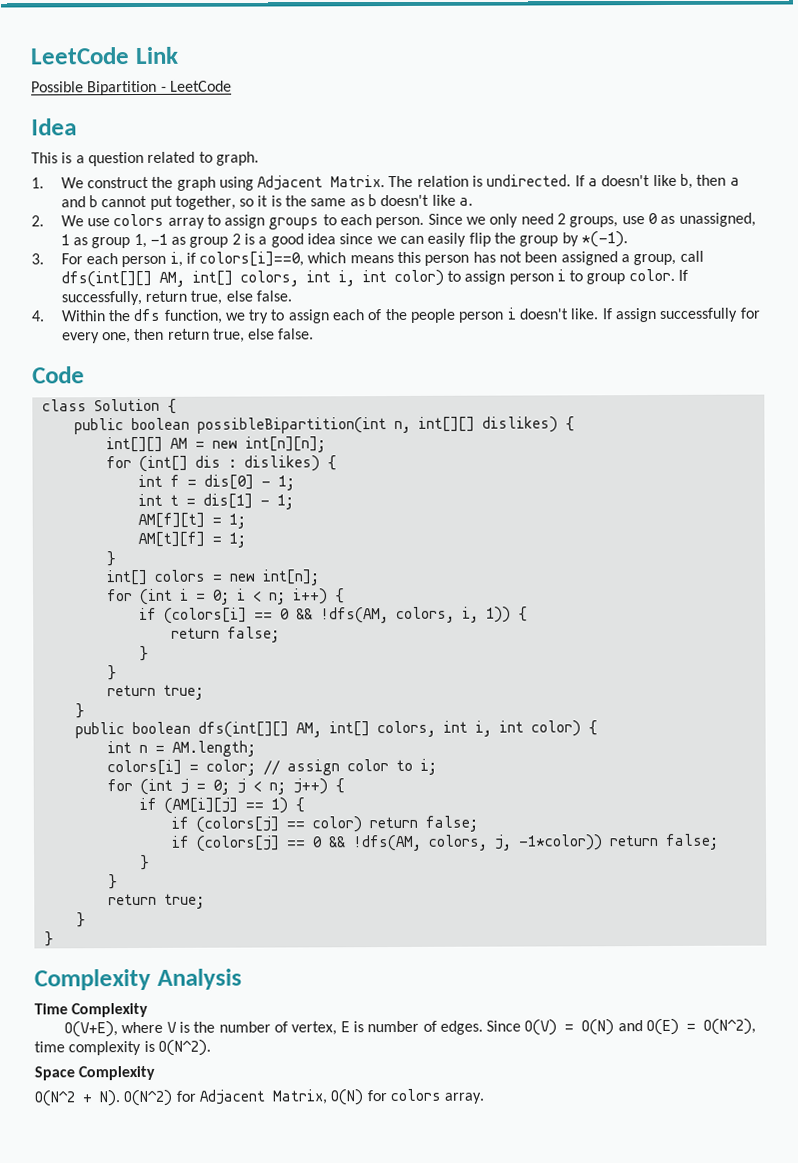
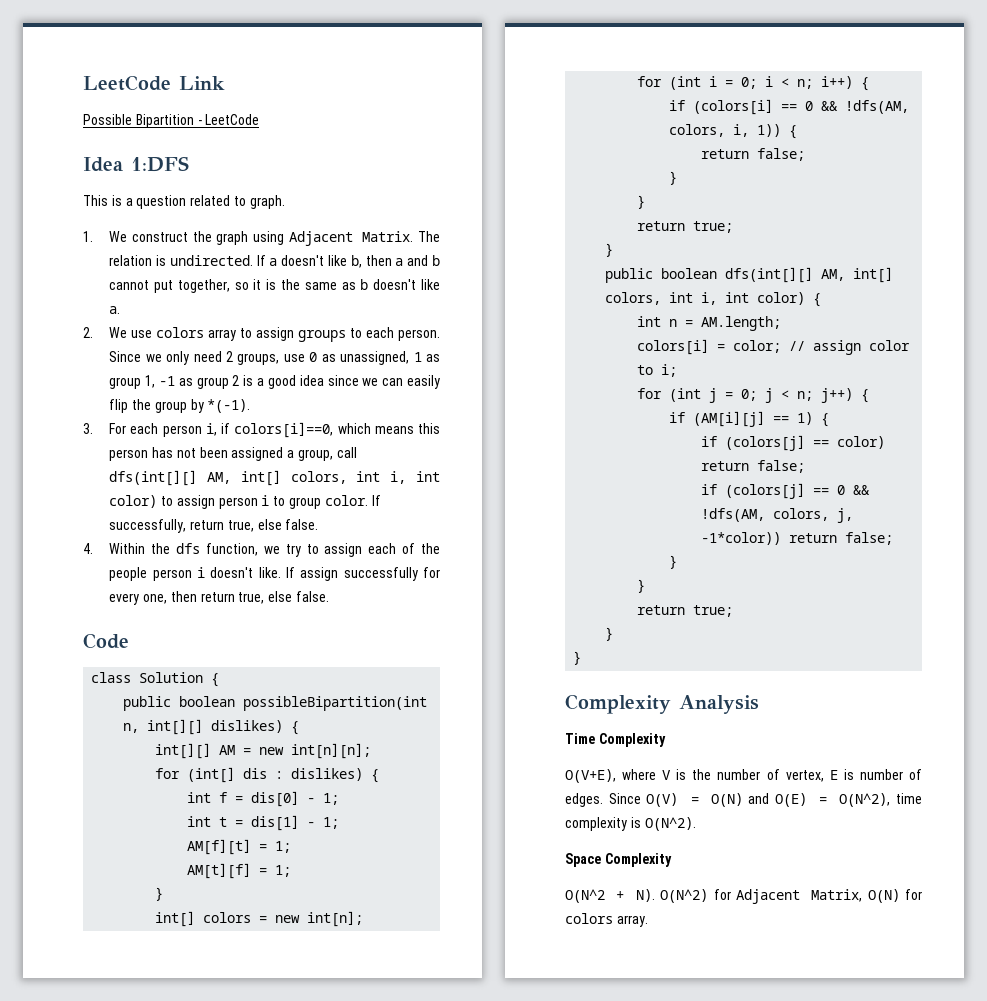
(77, 127) none -> [131,156,189,172] 1:DFS

